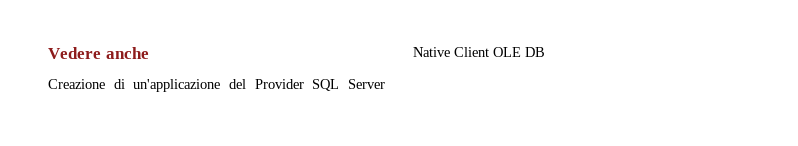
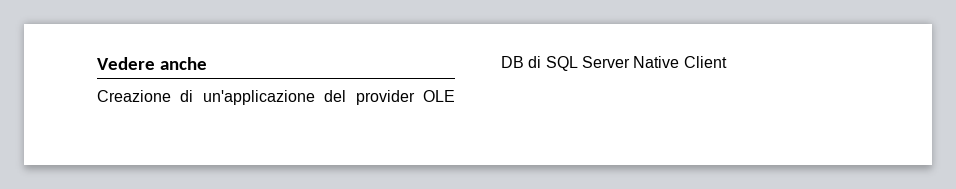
[254,79,304,89] Provider -> [355,90,455,105] [501,56,542,68] provider OLE DB di
[493,47,545,57] OLE DB -> (727, 62) none

